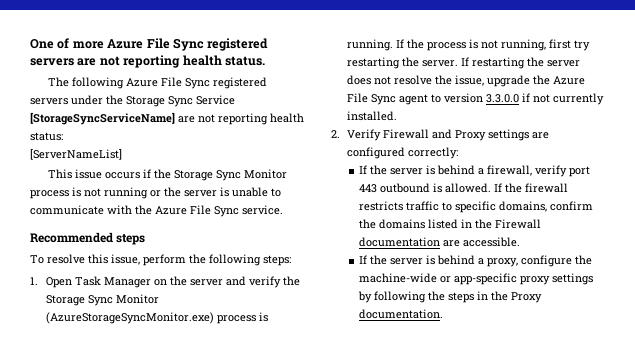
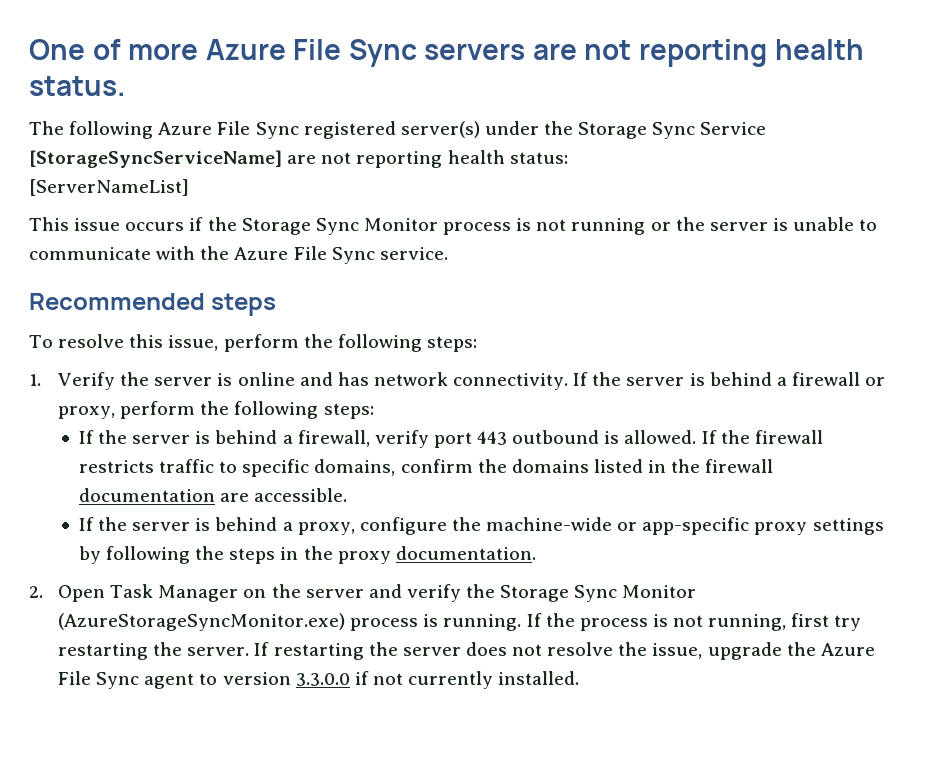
[207,38,269,51] registered -> (417, 53) none
[30,98,68,105] servers -> [400,121,480,138] server(s)
(38, 281) none -> [58,372,886,390] [58,401,374,419] [78,430,823,448] [78,459,774,477] [78,488,348,502] [78,517,884,535] [78,546,536,564] [29,586,43,598] Verify the server is online and has network connectivity. If the server is behind a firewall or proxy, perform the following steps: // If the server is behind a firewall, verify port 443 outbound is allowed. If the firewall restricts traffic to specific domains, confirm the domains listed in the firewall documentation are accessible. // If the server is behind a proxy, configure the machine-wide or app-specific proxy settings by following the steps in the proxy documentation. // 2.
[331,129,550,141] [347,147,459,159] [359,165,591,177] [359,183,569,193] [359,201,594,213] [359,219,542,229] [359,237,521,247] [359,255,593,267] [359,273,594,285] [358,291,543,303] [359,309,444,319] // 2. Verify Firewall and Proxy settings are configured correctly: // If the server is behind a firewall, verify port 443 outbound is allowed. If the firewall restricts traffic to specific domains, confirm the domains listed in the Firewall documentation are accessible. // If the server is behind a proxy, configure the machine-wide or app-specific proxy settings by following the steps in the Proxy documentation. -> (580, 678) none

